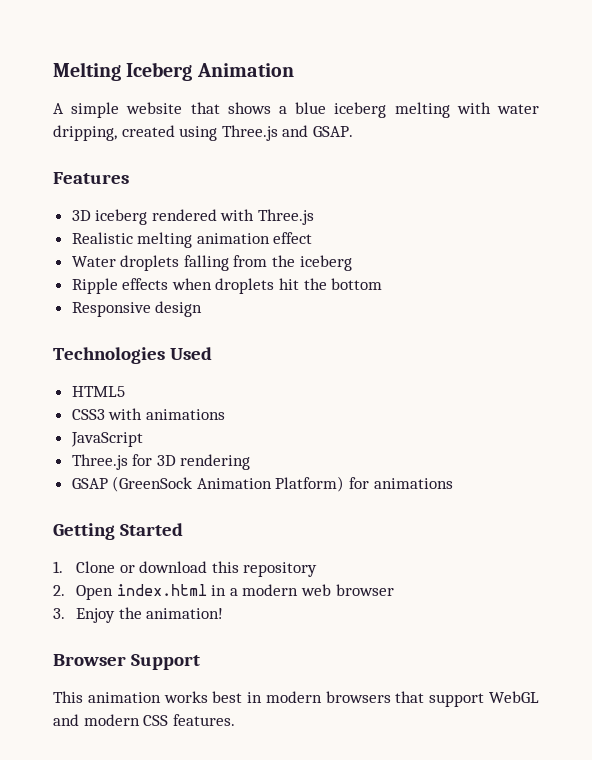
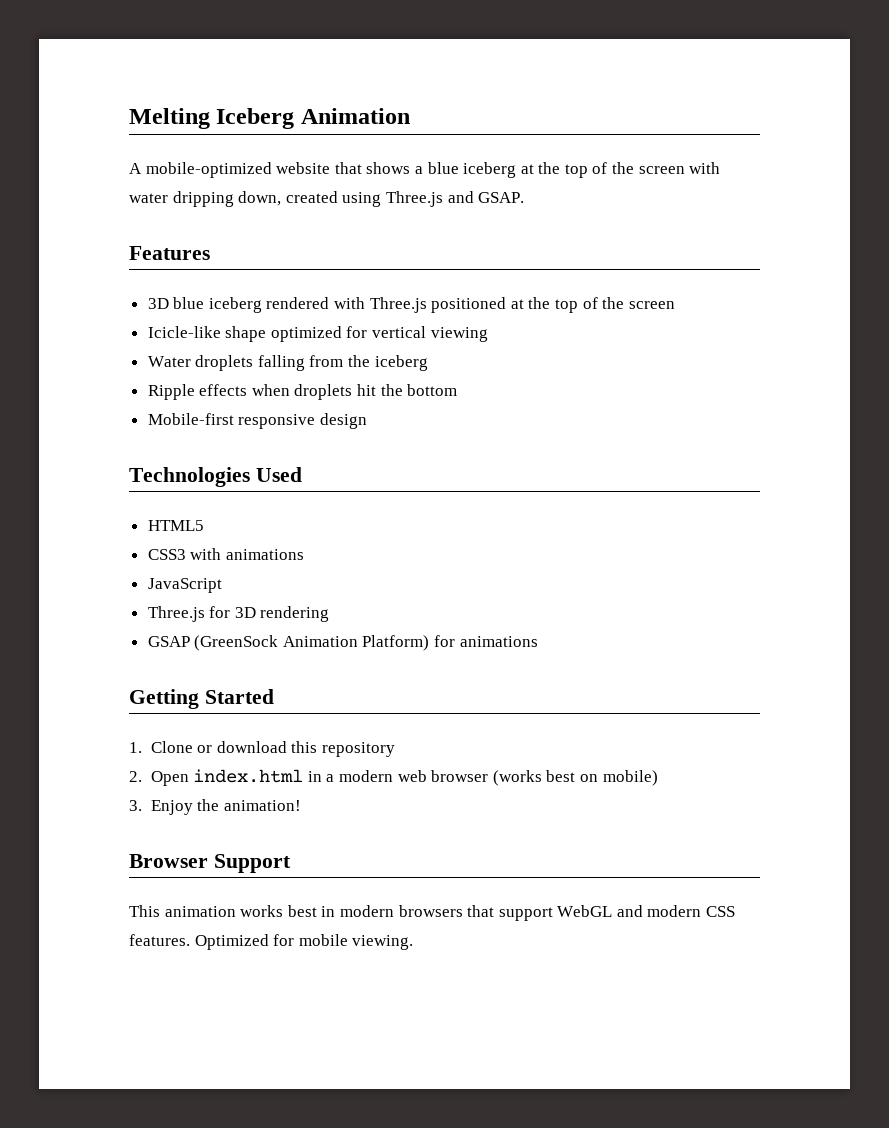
[71,102,120,118] simple -> [145,162,272,178] mobile-optimized
[394,102,539,118] [53,125,117,141] melting with water dripping, -> [520,162,721,178] [129,191,282,207] at the top of the screen with water dripping down,
(91, 215) none -> [173,297,205,309] blue
[71,232,313,248] // Realistic melting animation effect -> [431,297,675,313] [147,326,488,342] positioned at the top of the screen // Icicle-like shape optimized for vertical viewing
[71,302,151,317] Responsive -> [147,413,316,429] Mobile-first responsive
(394, 590) none -> [492,770,658,786] (works best on mobile)
(235, 720) none -> [194,934,414,950] Optimized for mobile viewing.

